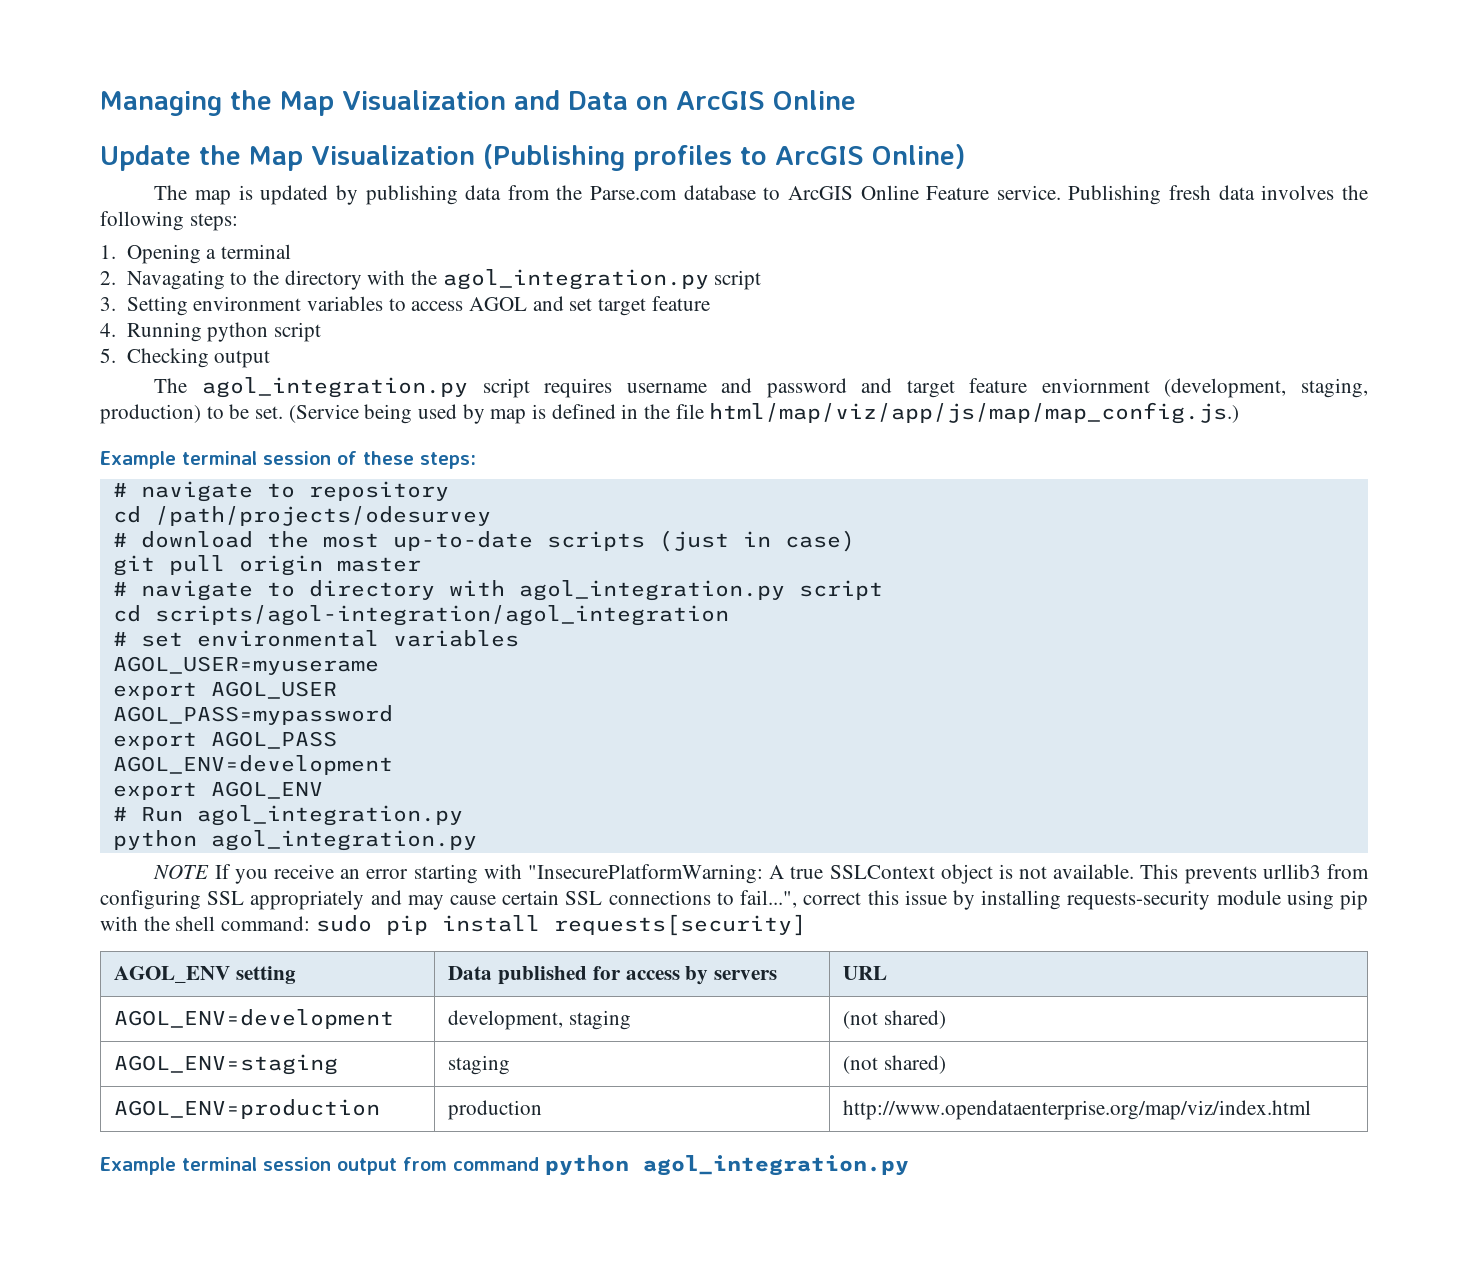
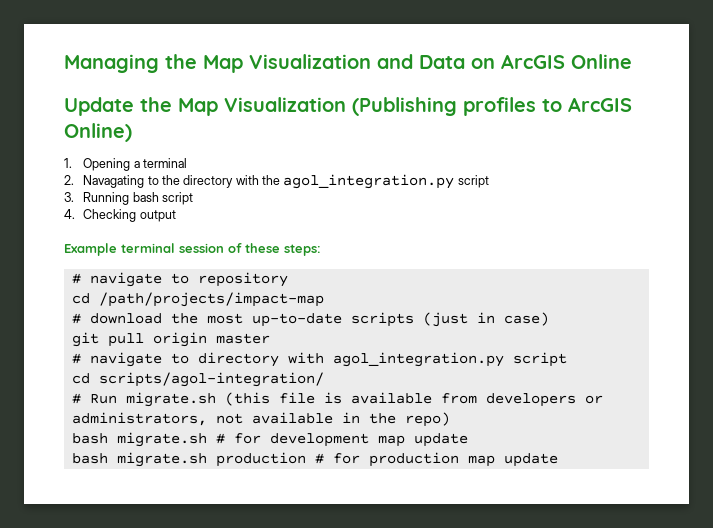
[154,185,1368,205] [100,211,238,231] // The map is updated by publishing data from the Parse.com database to ArcGIS Online Feature service. Publishing fresh data involves the following steps: -> (132, 132) none
[126,296,710,316] [100,322,321,342] [100,348,116,363] Setting environment variables to access AGOL and set target feature // 4. Running python script // 5. -> [83,192,193,205] [64,209,75,219] Running bash script // 4.
[154,377,1369,398] [100,402,1240,424] // The agol_integration.py script requires username and password and target feature enviornment (development, staging, production) to be set. (Service being used by map is defined in the file html/map/viz/app/js/map/map_config.js.) -> (176, 216) none
[154,506,491,526] /path/projects/odesurvey -> [98,292,324,307] /path/projects/impact-map
[154,605,729,626] [112,630,519,647] [112,656,379,675] [112,681,337,700] [112,705,393,725] [112,731,337,750] [112,755,393,775] [112,781,323,800] [112,805,463,826] [112,830,477,851] [153,864,1369,884] [100,890,1368,910] [100,914,806,936] [114,966,297,984] [448,966,777,985] [843,966,888,980] [114,1009,395,1029] [448,1010,632,1030] [843,1010,947,1029] [114,1054,339,1075] [448,1055,511,1075] [843,1055,947,1074] [114,1099,381,1119] [448,1100,543,1120] [843,1100,1312,1120] [100,1155,909,1176] scripts/agol-integration/agol_integration // # set environmental variables // AGOL_USER=myuserame // export AGOL_USER // AGOL_PASS=mypassword // export AGOL_PASS // AGOL_ENV=development // export AGOL_ENV // # Run agol_integration.py // python agol_integration.py // NOTE If you receive an error starting with "InsecurePlatformWarning: A true SSLContext object is not available. This prevents urllib3 from configuring SSL appropriately and may cause certain SSL connections to fail...", correct this issue by installing requests-security module using pip with the shell command: sudo pip install requests[security] // AGOL_ENV setting | Data published for access by servers | URL // AGOL_ENV=development | development, staging | (not shared) // AGOL_ENV=staging | staging | (not shared) // AGOL_ENV=production | production | http://www.opendataenterprise.org/map/viz/index.html // Example terminal session output from command python agol_integration.py -> [98,372,324,387] [71,392,603,407] [71,412,450,427] [71,432,468,447] [71,452,558,467] scripts/agol-integration/ // # Run migrate.sh (this file is available from developers or administrators, not available in the repo) // bash migrate.sh # for development map update // bash migrate.sh production # for production map update

